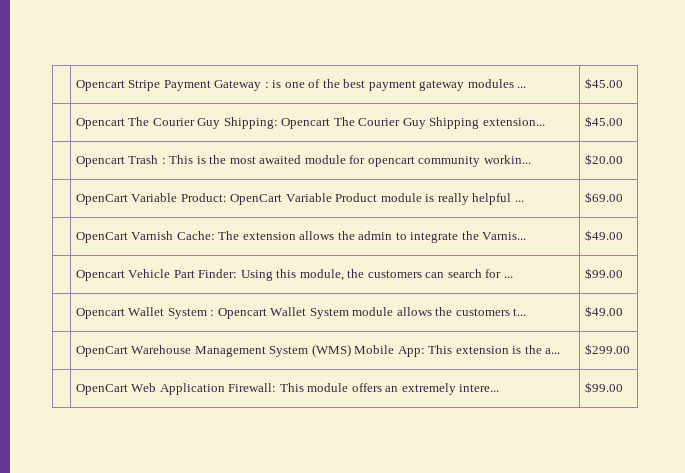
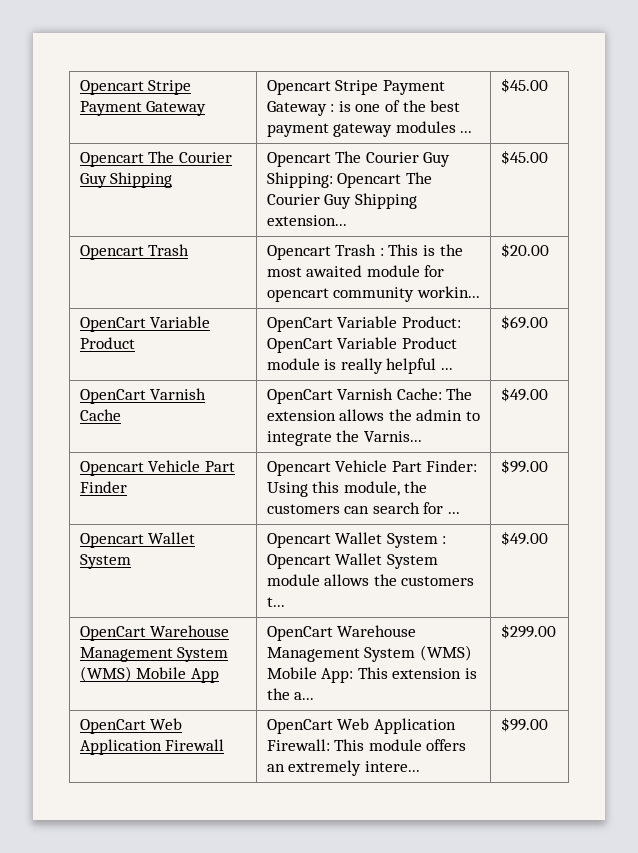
(75, 85) none -> [79,80,192,95] [79,101,207,116] Opencart Stripe Payment Gateway
(623, 83) none -> [79,151,232,167] [79,172,173,188] Opencart The Courier Guy Shipping
(623, 121) none -> [79,244,190,260] Opencart Trash
(623, 159) none -> [79,316,211,332] [79,337,135,349] OpenCart Variable Product
(623, 197) none -> [79,388,207,404] [79,409,121,421] OpenCart Varnish Cache
(623, 235) none -> [79,460,235,476] [79,481,127,493] Opencart Vehicle Part Finder
(623, 273) none -> [79,532,196,548] [79,554,131,569] Opencart Wallet System
(623, 311) none -> [79,625,230,641] [79,647,229,662] [79,666,219,683] OpenCart Warehouse Management System (WMS) Mobile App
(630, 349) none -> [79,718,183,734] [79,739,225,755] OpenCart Web Application Firewall

